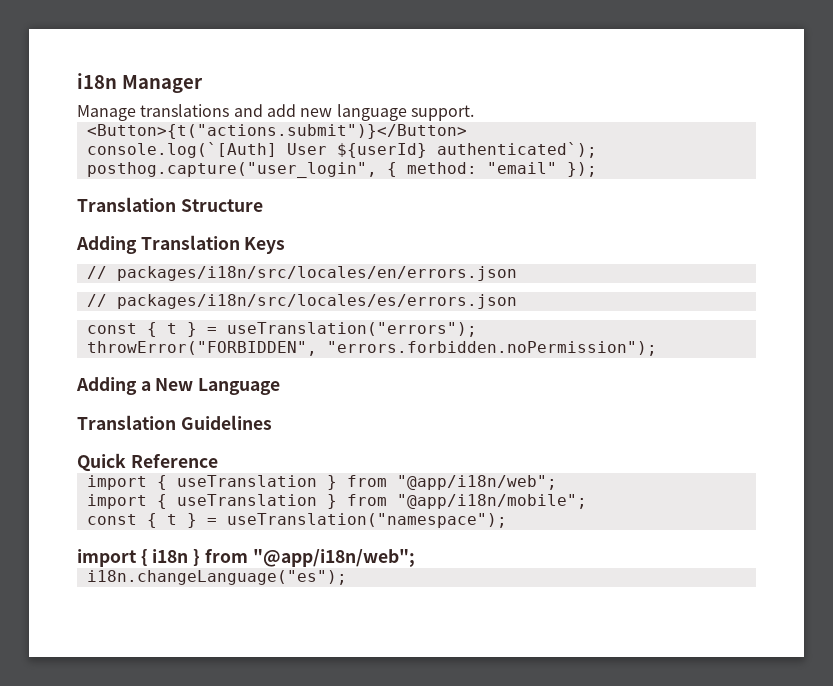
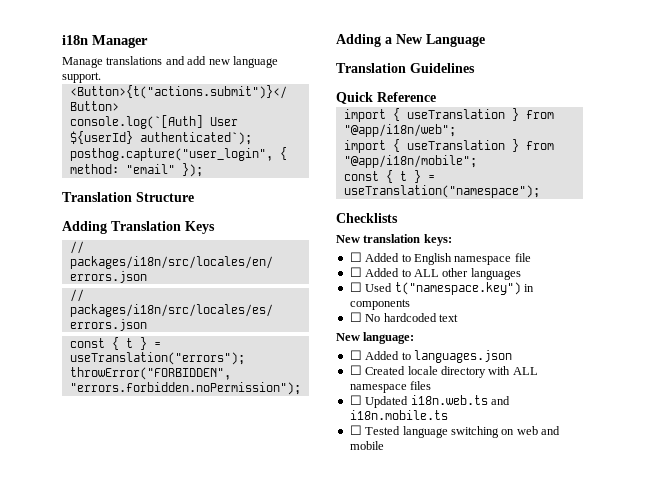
[77,548,415,567] [86,570,347,585] import { i18n } from "@app/i18n/web"; // i18n.changeLanguage("es"); -> [336,213,398,223] [336,234,452,246] [349,252,531,265] [349,267,521,280] [349,282,534,295] [349,299,410,310] [349,312,458,322] [336,332,415,344] [349,350,512,363] [349,365,538,378] [349,381,432,393] [349,395,510,408] [349,410,448,420] [349,425,560,438] [349,441,384,450] Checklists // New translation keys: // ☐ Added to English namespace file // ☐ Added to ALL other languages // ☐ Used t("namespace.key") in components // ☐ No hardcoded text // New language: // ☐ Added to languages.json // ☐ Created locale directory with ALL namespace files // ☐ Updated i18n.web.ts and i18n.mobile.ts // ☐ Tested language switching on web and mobile

